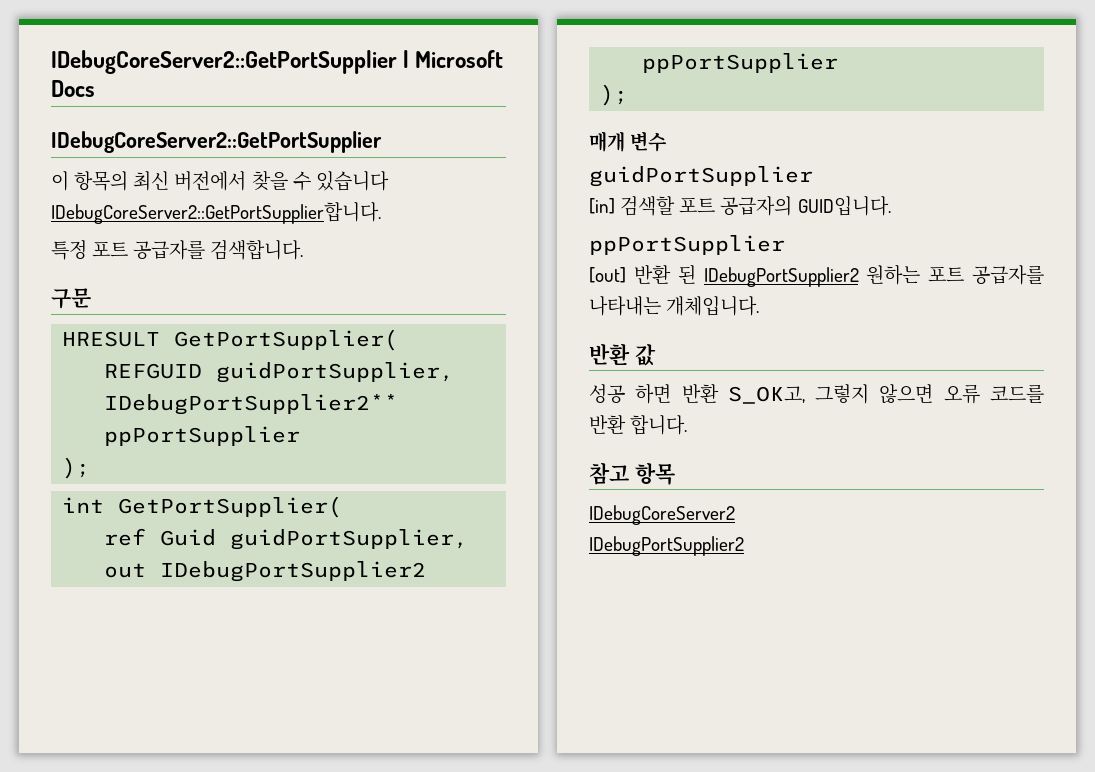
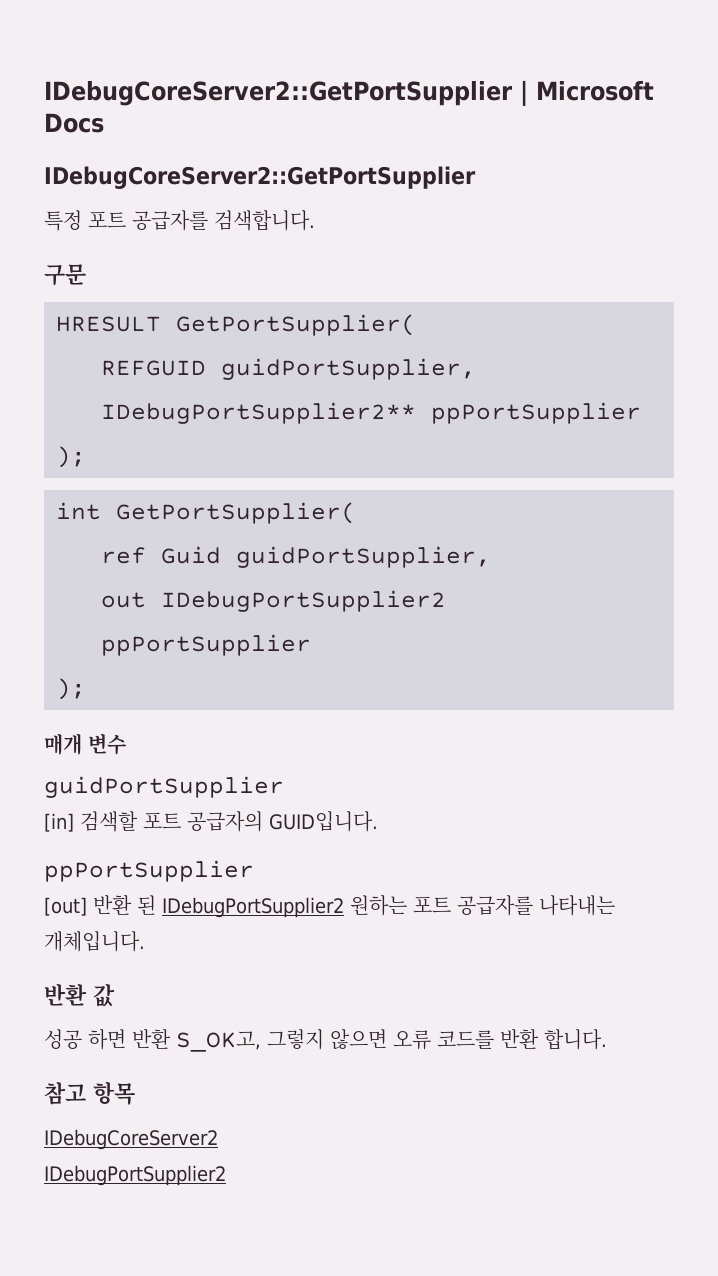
[51,170,389,191] [51,202,381,224] // 이 항목의 최신 버전에서 찾을 수 있습니다 IDebugCoreServer2::GetPortSupplier합니다. -> (476, 177) none

